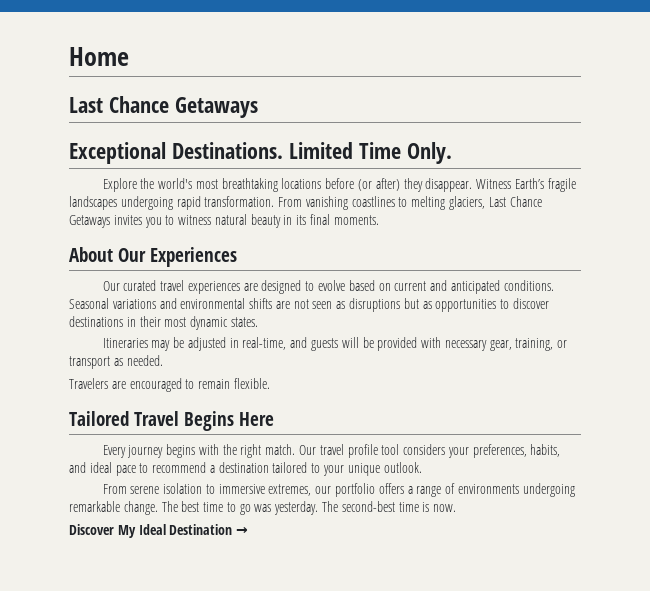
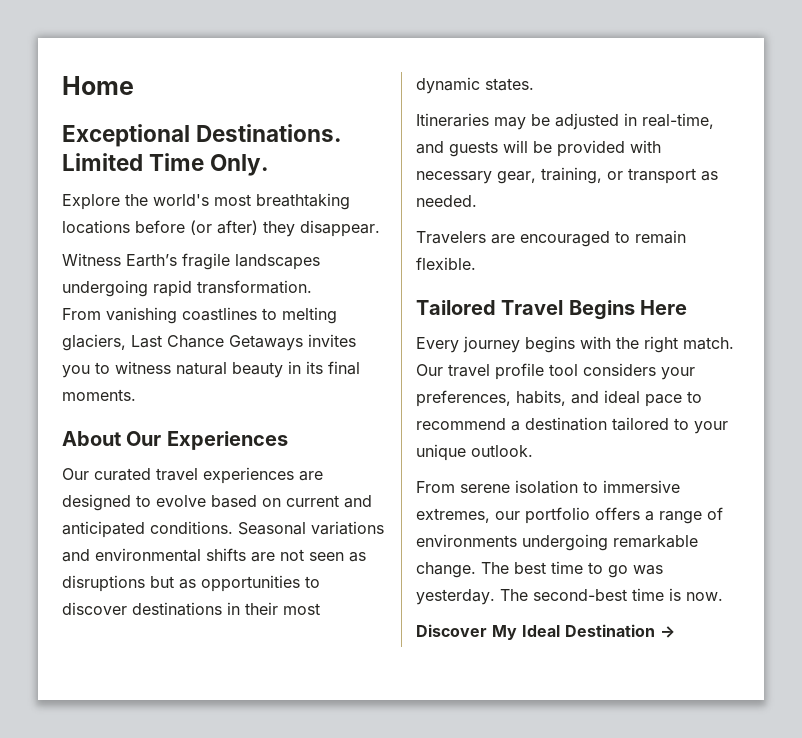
[69,96,258,118] // Last Chance Getaways -> (134, 85) none
(473, 185) none -> (380, 228) //
(275, 201) none -> (312, 287) //

